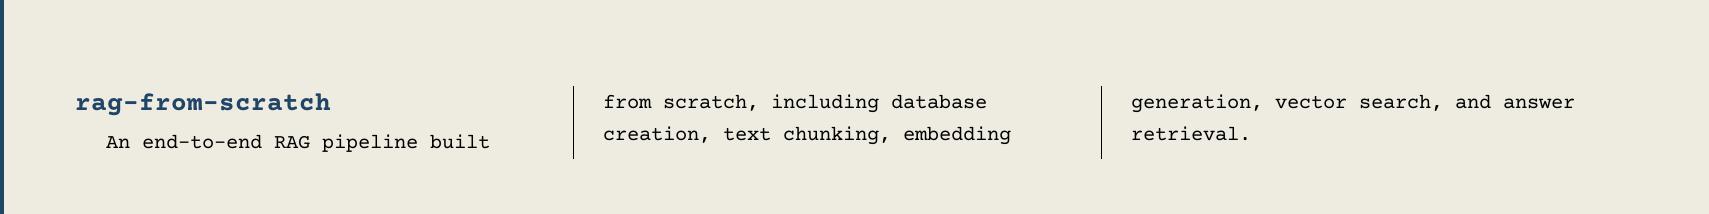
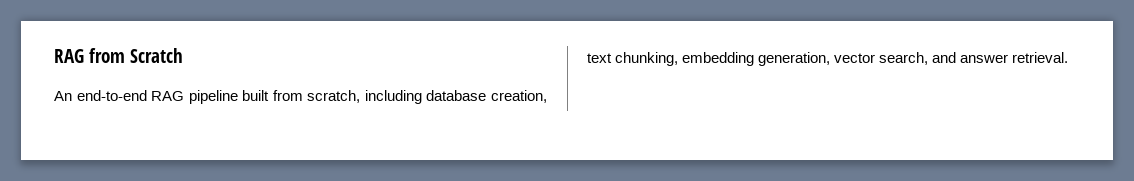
[75,93,331,116] rag-from-scratch -> [54,48,183,63] RAG from Scratch

